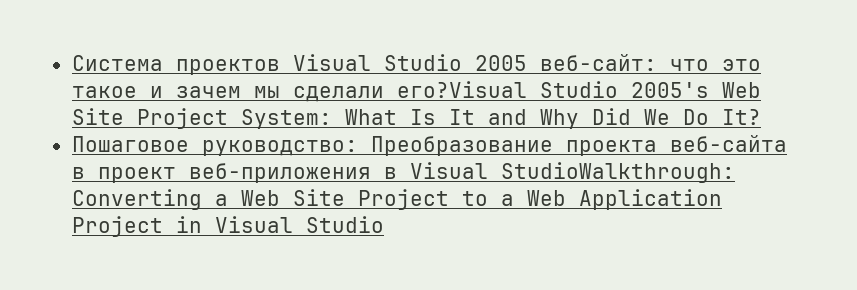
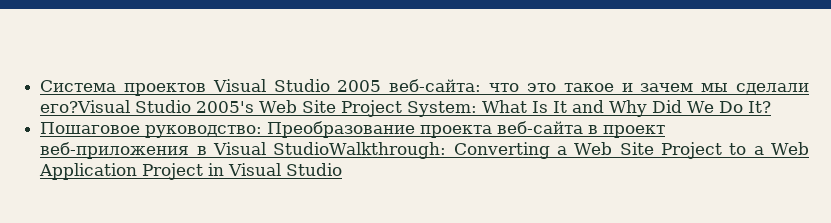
[539,54,657,71] веб-сайт: -> [389,79,482,92] веб-сайта:

